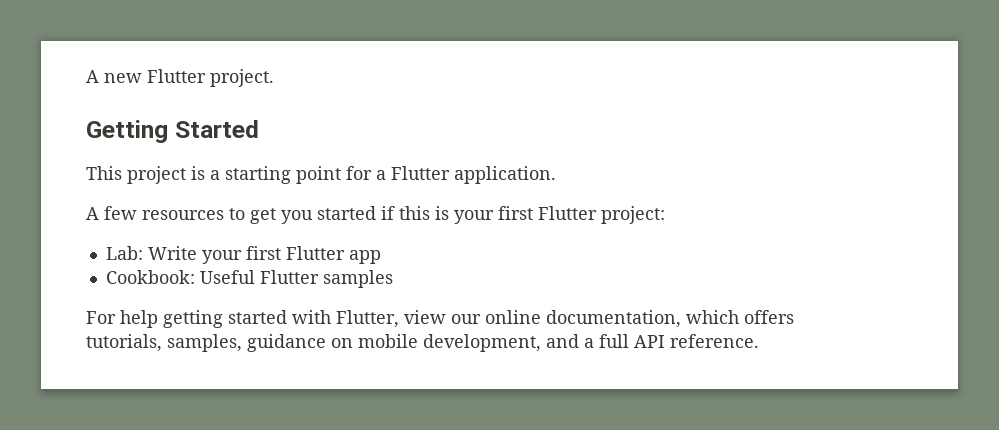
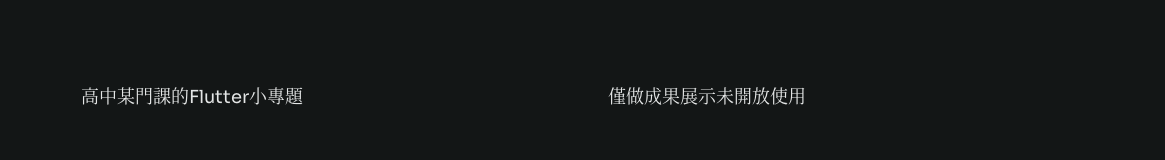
[86,69,274,87] [86,120,259,143] [86,166,556,184] [86,206,665,224] [105,246,381,264] [105,270,393,288] [86,310,794,328] [86,334,759,352] A new Flutter project. // Getting Started // This project is a starting point for a Flutter application. // A few resources to get you started if this is your first Flutter project: // Lab: Write your first Flutter app // Cookbook: Useful Flutter samples // For help getting started with Flutter, view our online documentation, which offers tutorials, samples, guidance on mobile development, and a full API reference. -> [81,87,304,105] [608,87,806,105] 高中某門課的Flutter小專題 // 僅做成果展示未開放使用

